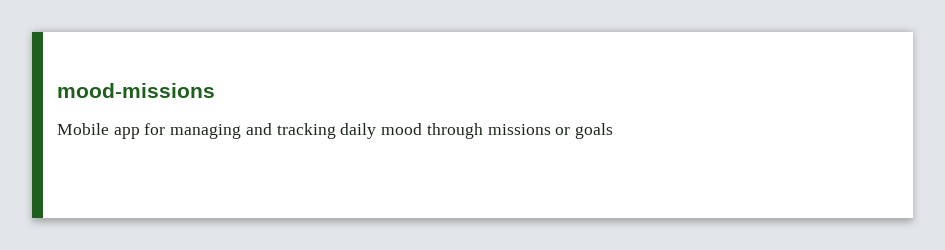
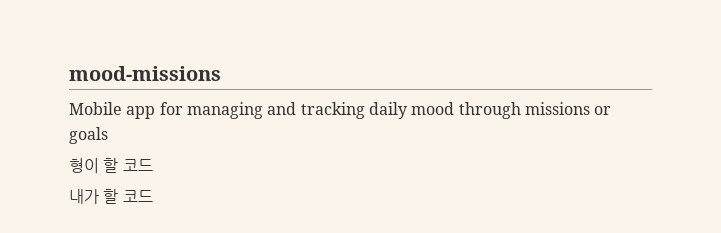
(613, 131) none -> [69,158,153,173] [69,189,153,204] // 형이 할 코드 // 내가 할 코드

